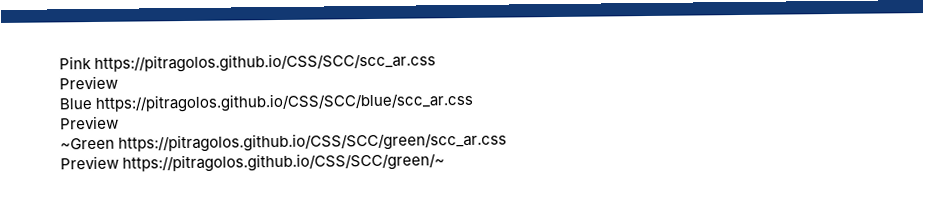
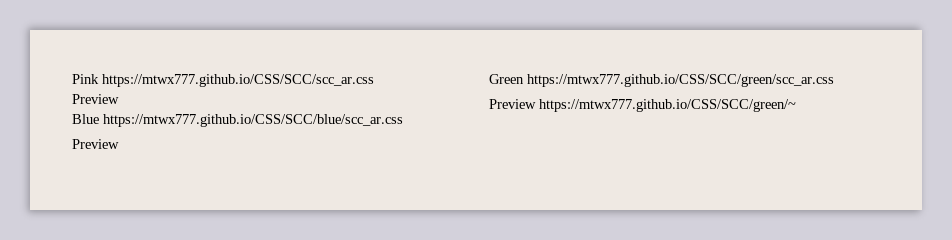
[94,52,437,73] https://pitragolos.github.io/CSS/SCC/scc_ar.css -> [102,74,374,87] https://mtwx777.github.io/CSS/SCC/scc_ar.css
[95,91,474,113] [60,115,119,130] [60,131,508,153] [60,152,446,173] https://pitragolos.github.io/CSS/SCC/blue/scc_ar.css // Preview // ~Green https://pitragolos.github.io/CSS/SCC/green/scc_ar.css // Preview https://pitragolos.github.io/CSS/SCC/green/~ -> [103,114,403,127] [72,139,119,149] [489,74,834,87] [489,99,796,112] https://mtwx777.github.io/CSS/SCC/blue/scc_ar.css // Preview // Green https://mtwx777.github.io/CSS/SCC/green/scc_ar.css // Preview https://mtwx777.github.io/CSS/SCC/green/~

